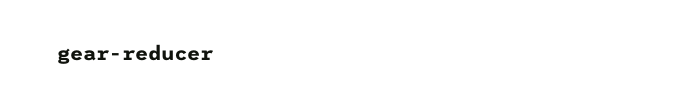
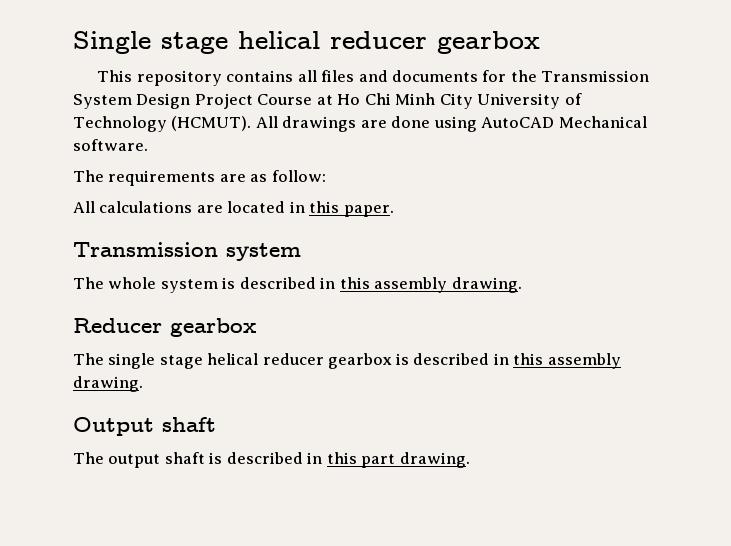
[57,44,214,64] gear-reducer -> [73,31,540,54] [97,70,650,86] [73,93,582,109] [73,116,647,132] [73,139,148,151] [73,170,326,186] [73,201,394,217] [73,242,301,261] [73,277,522,293] [73,318,256,337] [73,353,621,369] [73,376,143,392] [73,417,216,436] [73,452,470,468] Single stage helical reducer gearbox // This repository contains all files and documents for the Transmission System Design Project Course at Ho Chi Minh City University of Technology (HCMUT). All drawings are done using AutoCAD Mechanical software. // The requirements are as follow: // All calculations are located in this paper. // Transmission system // The whole system is described in this assembly drawing. // Reducer gearbox // The single stage helical reducer gearbox is described in this assembly drawing. // Output shaft // The output shaft is described in this part drawing.

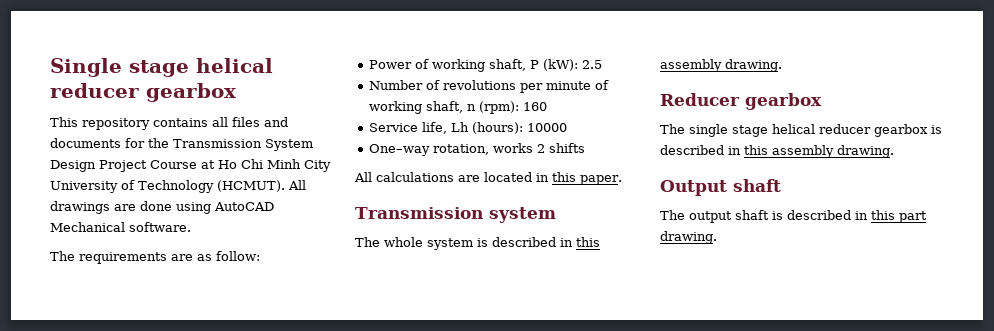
(326, 176) none -> [368,59,602,72] [368,80,609,93] [368,101,547,114] [368,122,567,134] [368,143,585,156] // Power of working shaft, P (kW): 2.5 // Number of revolutions per minute of working shaft, n (rpm): 160 // Service life, Lh (hours): 10000 // One–way rotation, works 2 shifts

